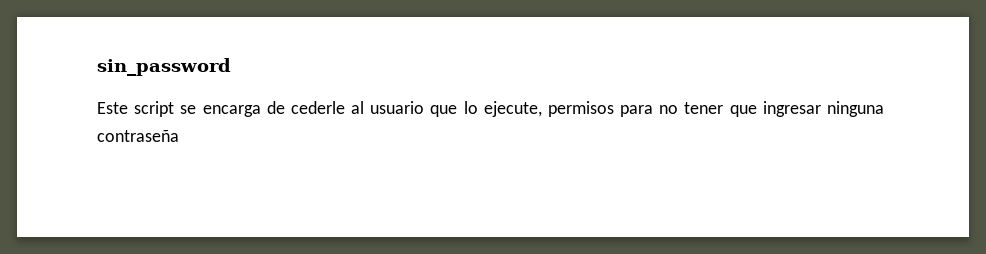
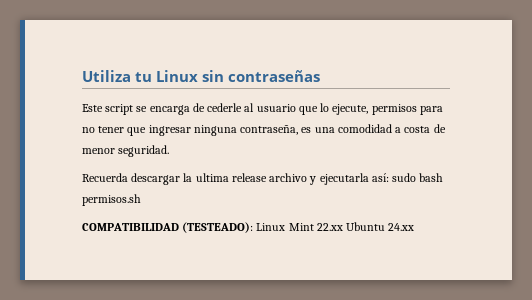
[97,58,231,76] sin_password -> [82,70,320,82] Utiliza tu Linux sin contraseñas
[97,130,179,142] contraseña -> [240,124,446,135] [82,145,170,157] [82,173,444,185] [82,194,141,206] [82,222,415,233] contraseña, es una comodidad a costa de menor seguridad. // Recuerda descargar la ultima release archivo y ejecutarla así: sudo bash permisos.sh // COMPATIBILIDAD (TESTEADO): Linux Mint 22.xx Ubuntu 24.xx

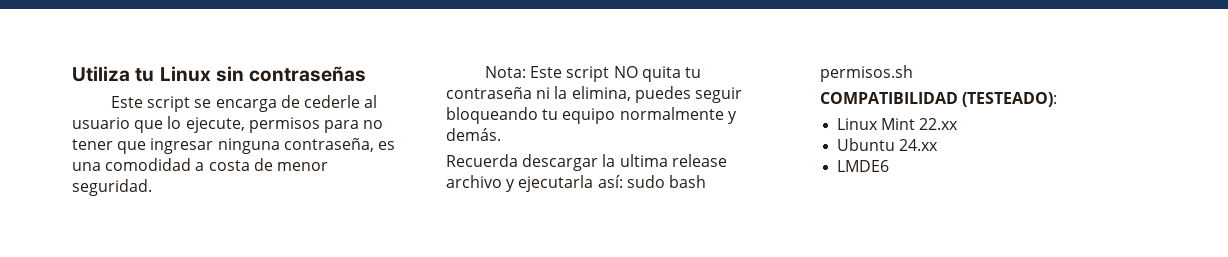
(170, 151) none -> [485,66,701,82] [446,86,742,103] [446,107,737,124] [446,128,501,141] // Nota: Este script NO quita tu contraseña ni la elimina, puedes seguir bloqueando tu equipo normalmente y demás.
(254, 227) none -> (1058, 99) //
(343, 227) none -> (959, 124) //
(415, 227) none -> [837,160,890,172] // LMDE6

